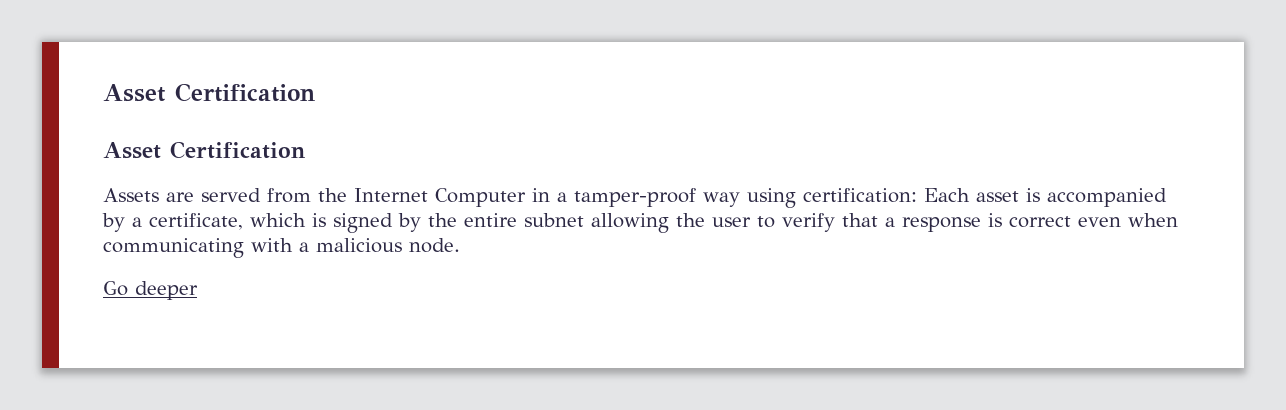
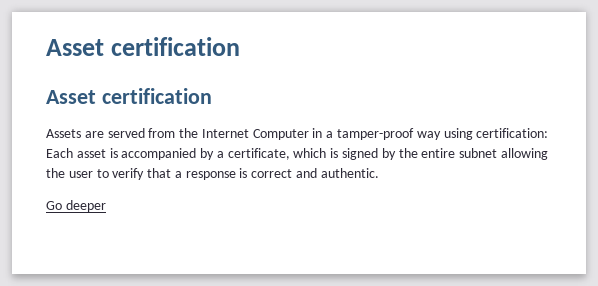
[103,83,315,102] [103,141,306,159] Asset Certification // Asset Certification -> [46,37,240,56] [46,88,212,104] Asset certification // Asset certification
[1078,213,1178,227] [103,238,460,258] even when communicating with a malicious node. -> [296,168,379,178] and authentic.

